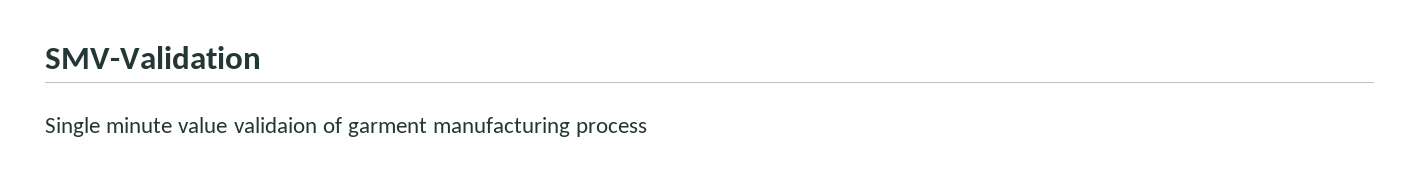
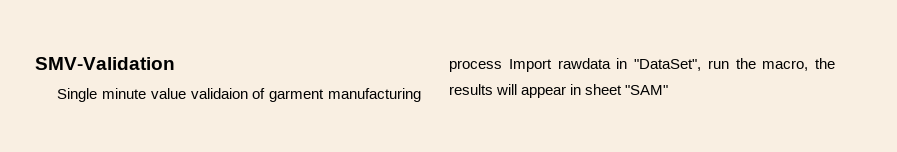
(648, 129) none -> [508,58,835,72] [449,84,669,98] Import rawdata in "DataSet", run the macro, the results will appear in sheet "SAM"

